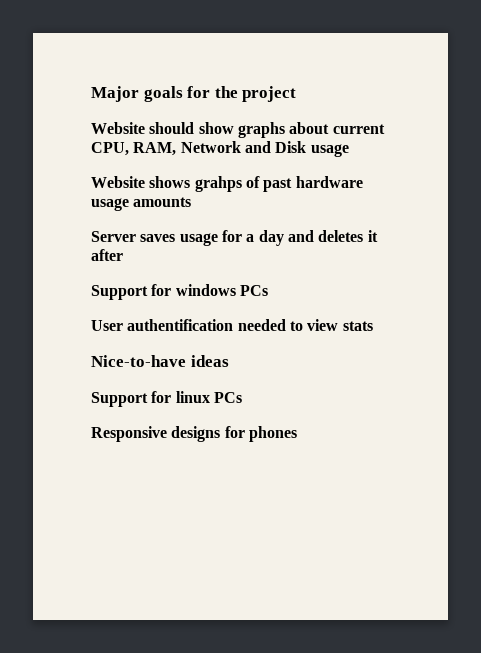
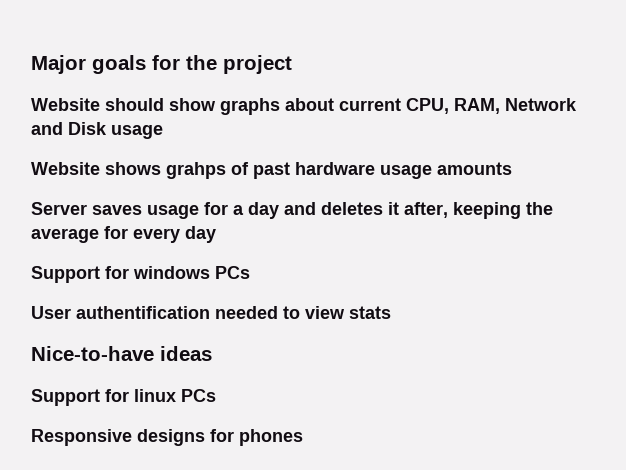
[91,249,123,261] after -> [404,202,553,219] [31,226,216,243] after, keeping the average for every day

